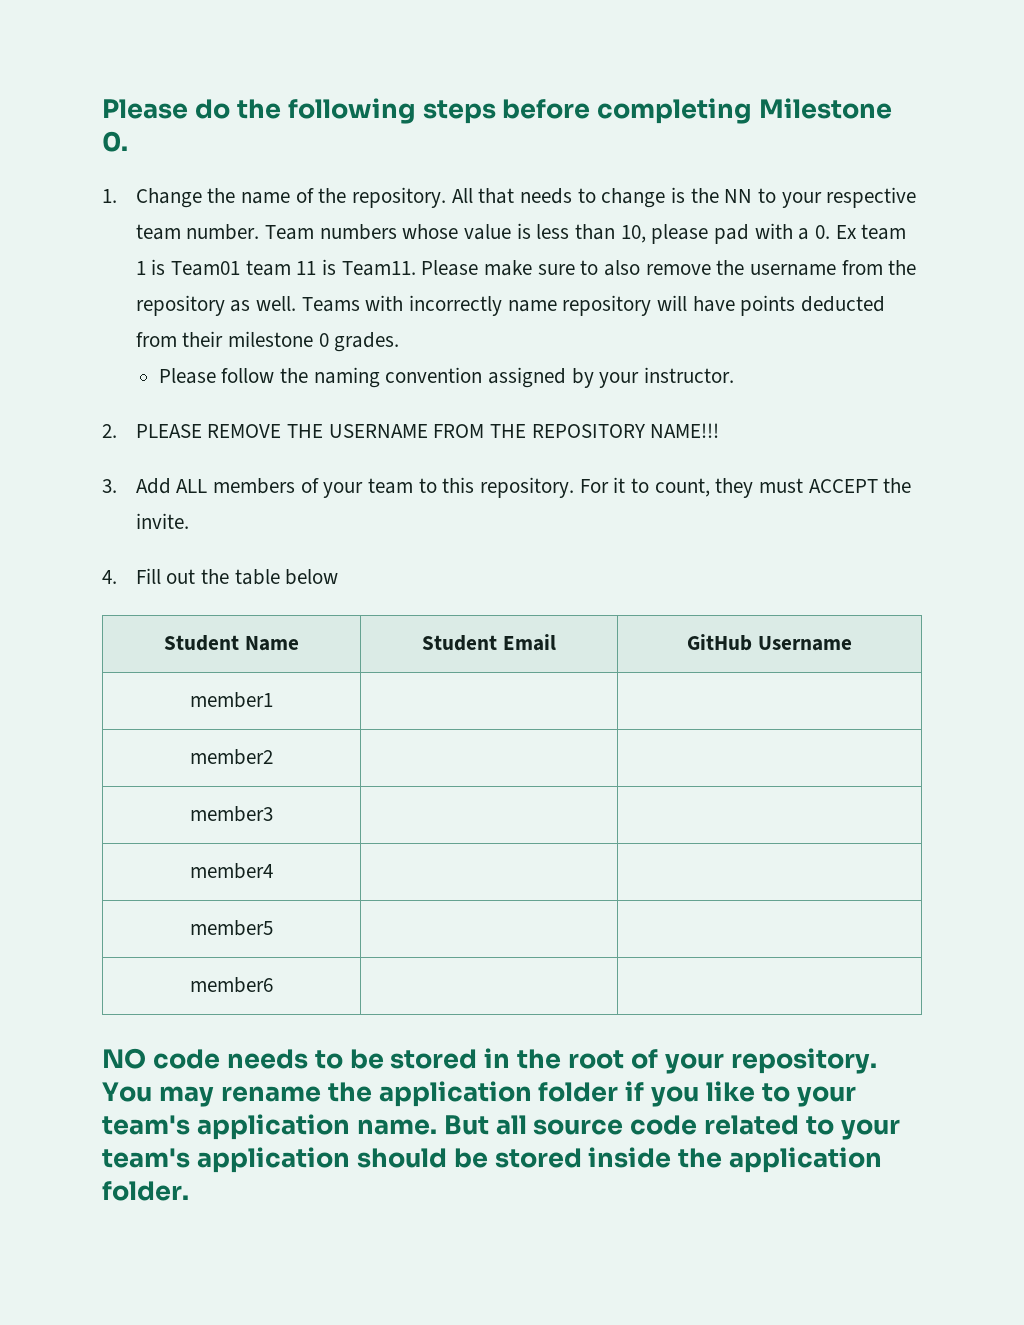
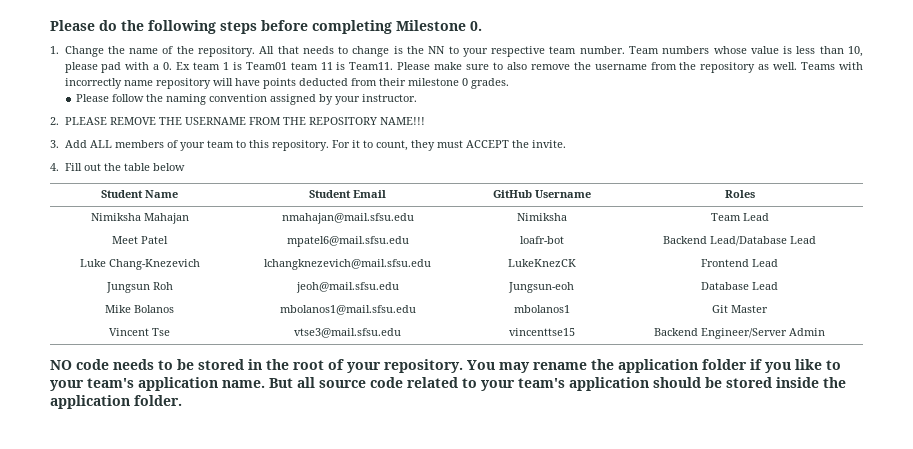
[190,692,273,708] [190,749,273,765] [190,806,273,822] [190,863,273,879] [190,920,273,936] [190,977,273,993] // member1 | | // member2 | | // member3 | | // member4 | | // member5 | | // member6 | | -> [724,190,755,198] [90,213,189,224] [281,213,414,224] [516,213,567,221] [710,213,769,221] [112,236,168,244] [286,236,409,247] [519,236,564,244] [663,236,817,246] [79,259,200,270] [264,259,431,270] [507,259,576,267] [701,259,778,267] [105,282,173,293] [295,282,399,293] [508,282,574,293] [701,282,778,290] [105,305,174,313] [279,305,416,315] [513,305,570,313] [712,305,768,313] [109,328,170,336] [294,328,401,338] [508,328,575,336] [654,328,826,339] | Roles // Nimiksha Mahajan | nmahajan@mail.sfsu.edu | Nimiksha | Team Lead // Meet Patel | mpatel6@mail.sfsu.edu | loafr-bot | Backend Lead/Database Lead // Luke Chang-Knezevich | lchangknezevich@mail.sfsu.edu | LukeKnezCK | Frontend Lead // Jungsun Roh | jeoh@mail.sfsu.edu | Jungsun-eoh | Database Lead // Mike Bolanos | mbolanos1@mail.sfsu.edu | mbolanos1 | Git Master // Vincent Tse | vtse3@mail.sfsu.edu | vincenttse15 | Backend Engineer/Server Admin

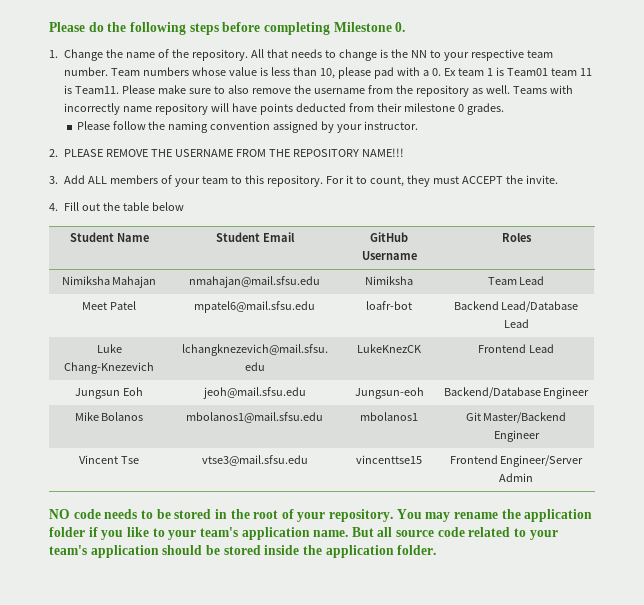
[152,282,173,290] Roh -> [122,387,143,396] Eoh
[701,282,778,290] Database Lead -> [443,387,590,399] Backend/Database Engineer
[731,305,768,313] Master -> [483,412,567,423] [493,430,540,442] Master/Backend Engineer
[654,328,698,336] Backend -> [449,455,498,464] Frontend

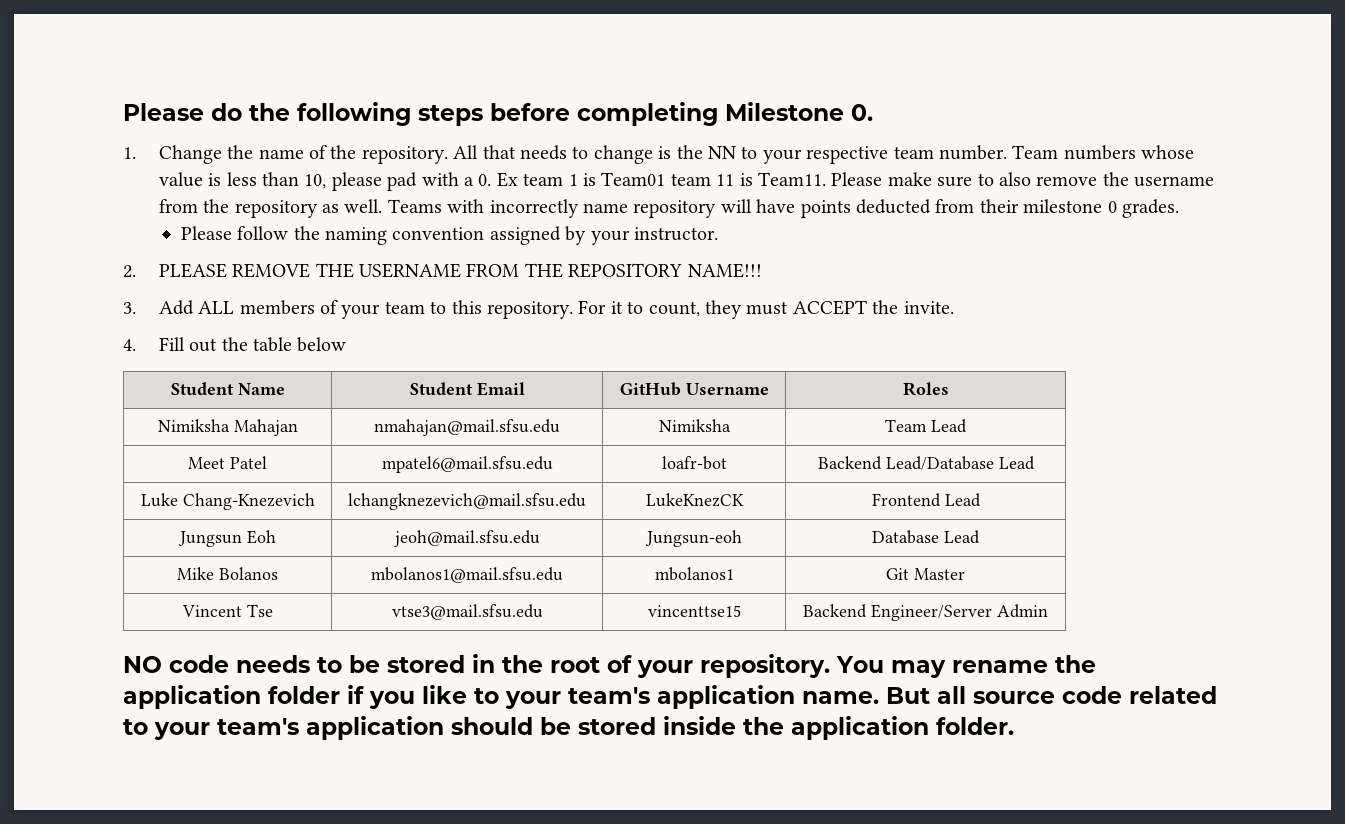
[443,387,590,399] Backend/Database Engineer -> [872,530,980,544] Database Lead
[483,412,567,423] [493,430,540,442] Master/Backend Engineer -> [914,568,965,580] Master
[449,455,498,464] Frontend -> [803,604,867,618] Backend

